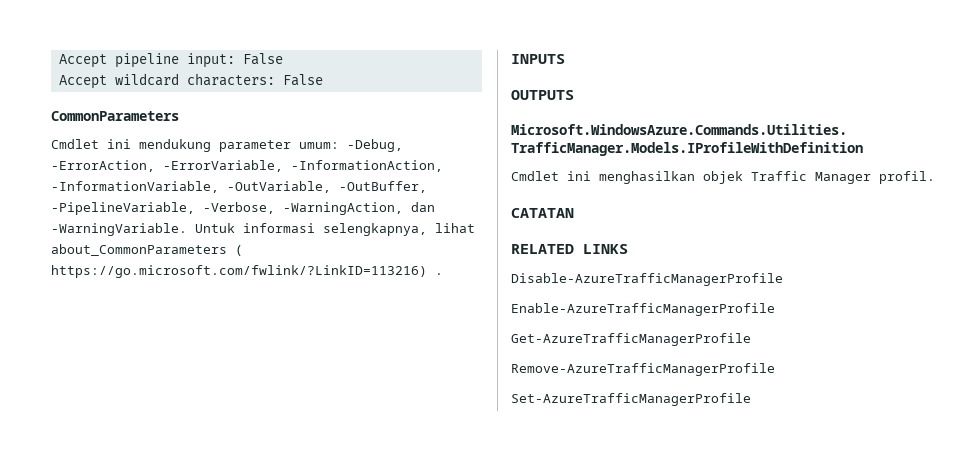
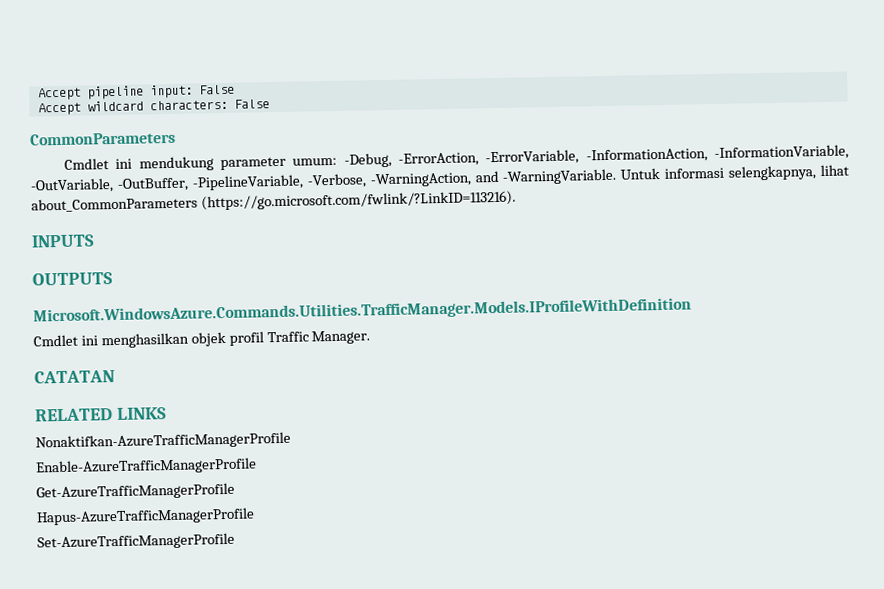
[411,202,435,212] dan -> [474,170,499,183] and
[235,245,243,256] [51,265,443,278] ( https://go.microsoft.com/fwlink/?LinkID=113216) . -> [200,190,516,211] (https://go.microsoft.com/fwlink/?LinkID=113216).
[751,171,935,184] Traffic Manager profil. -> [228,330,371,346] profil Traffic Manager.
[511,273,783,286] Disable-AzureTrafficManagerProfile -> [35,431,291,451] Nonaktifkan-AzureTrafficManagerProfile
[511,363,775,376] Remove-AzureTrafficManagerProfile -> [36,507,255,526] Hapus-AzureTrafficManagerProfile

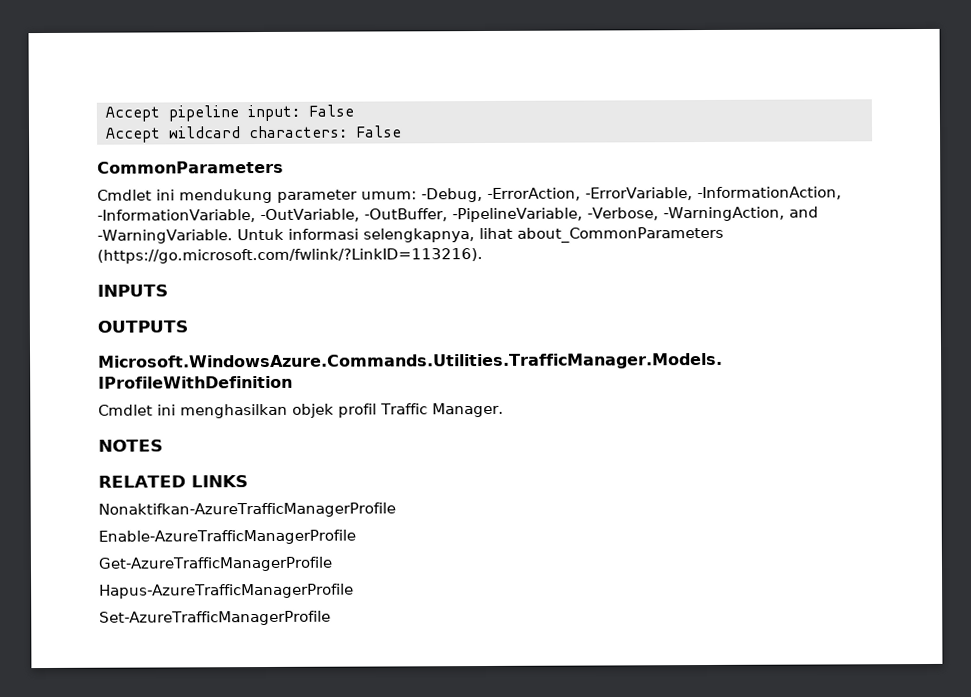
[34,370,115,384] CATATAN -> [98,439,163,452] NOTES

